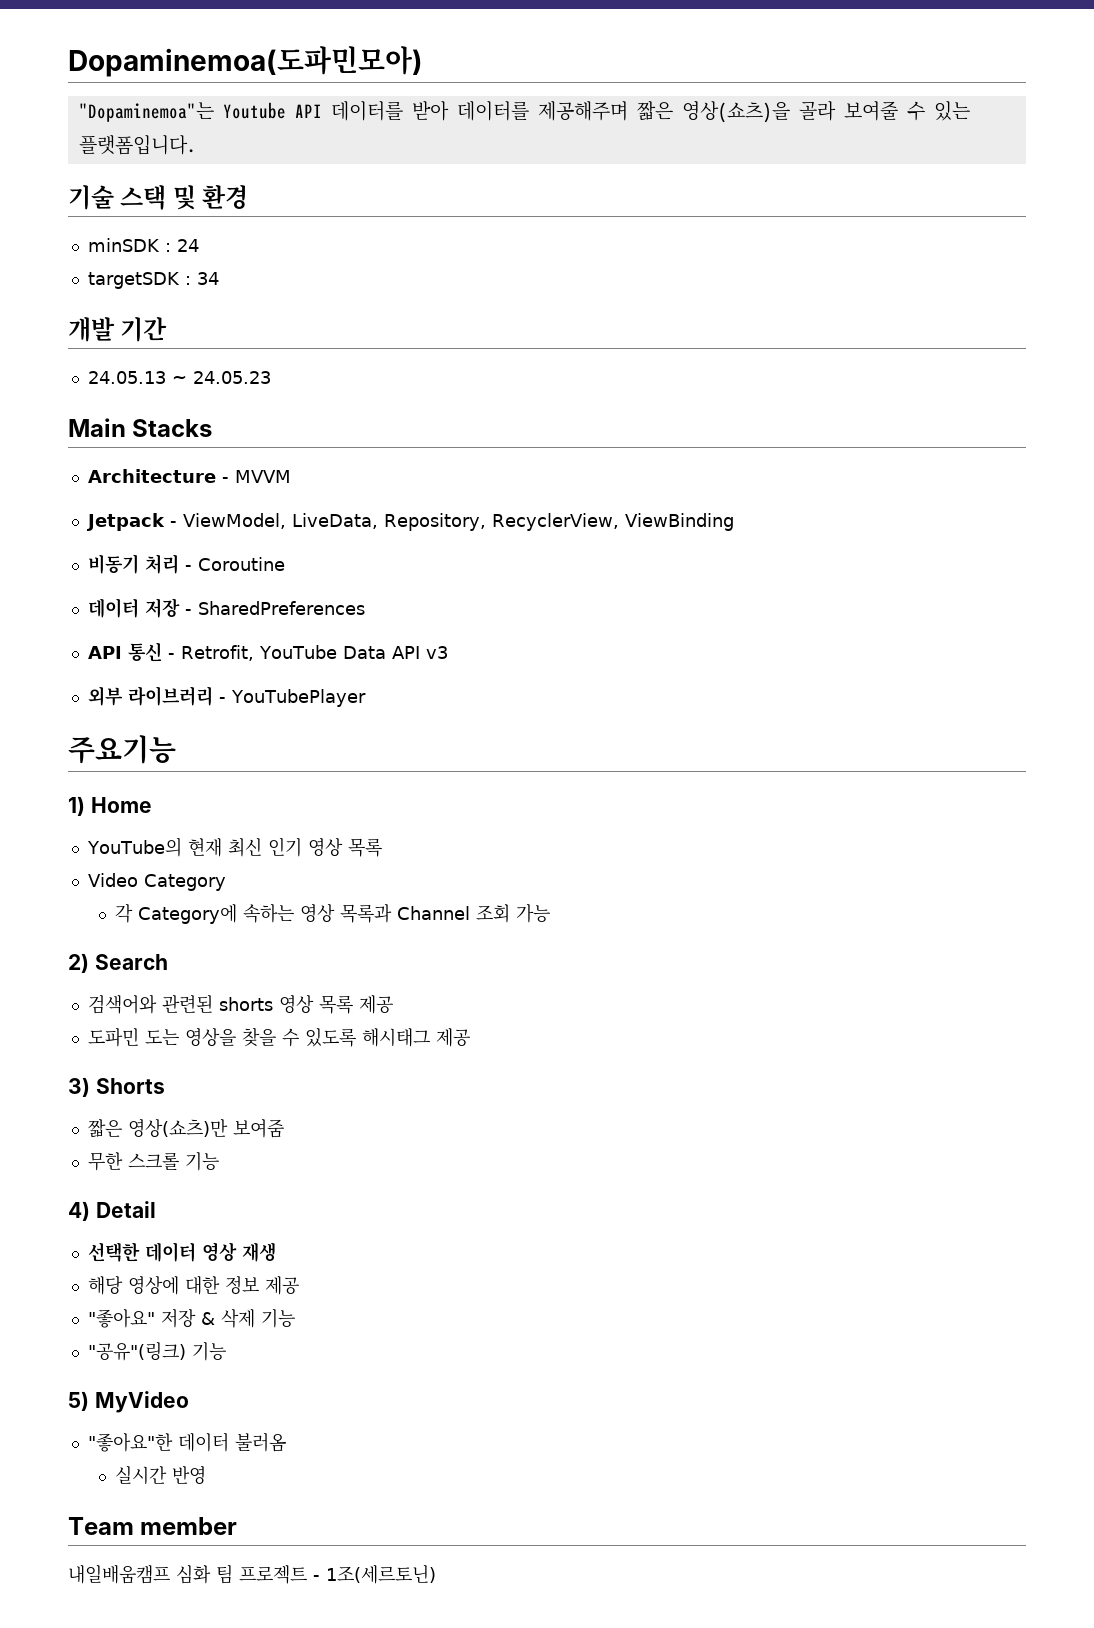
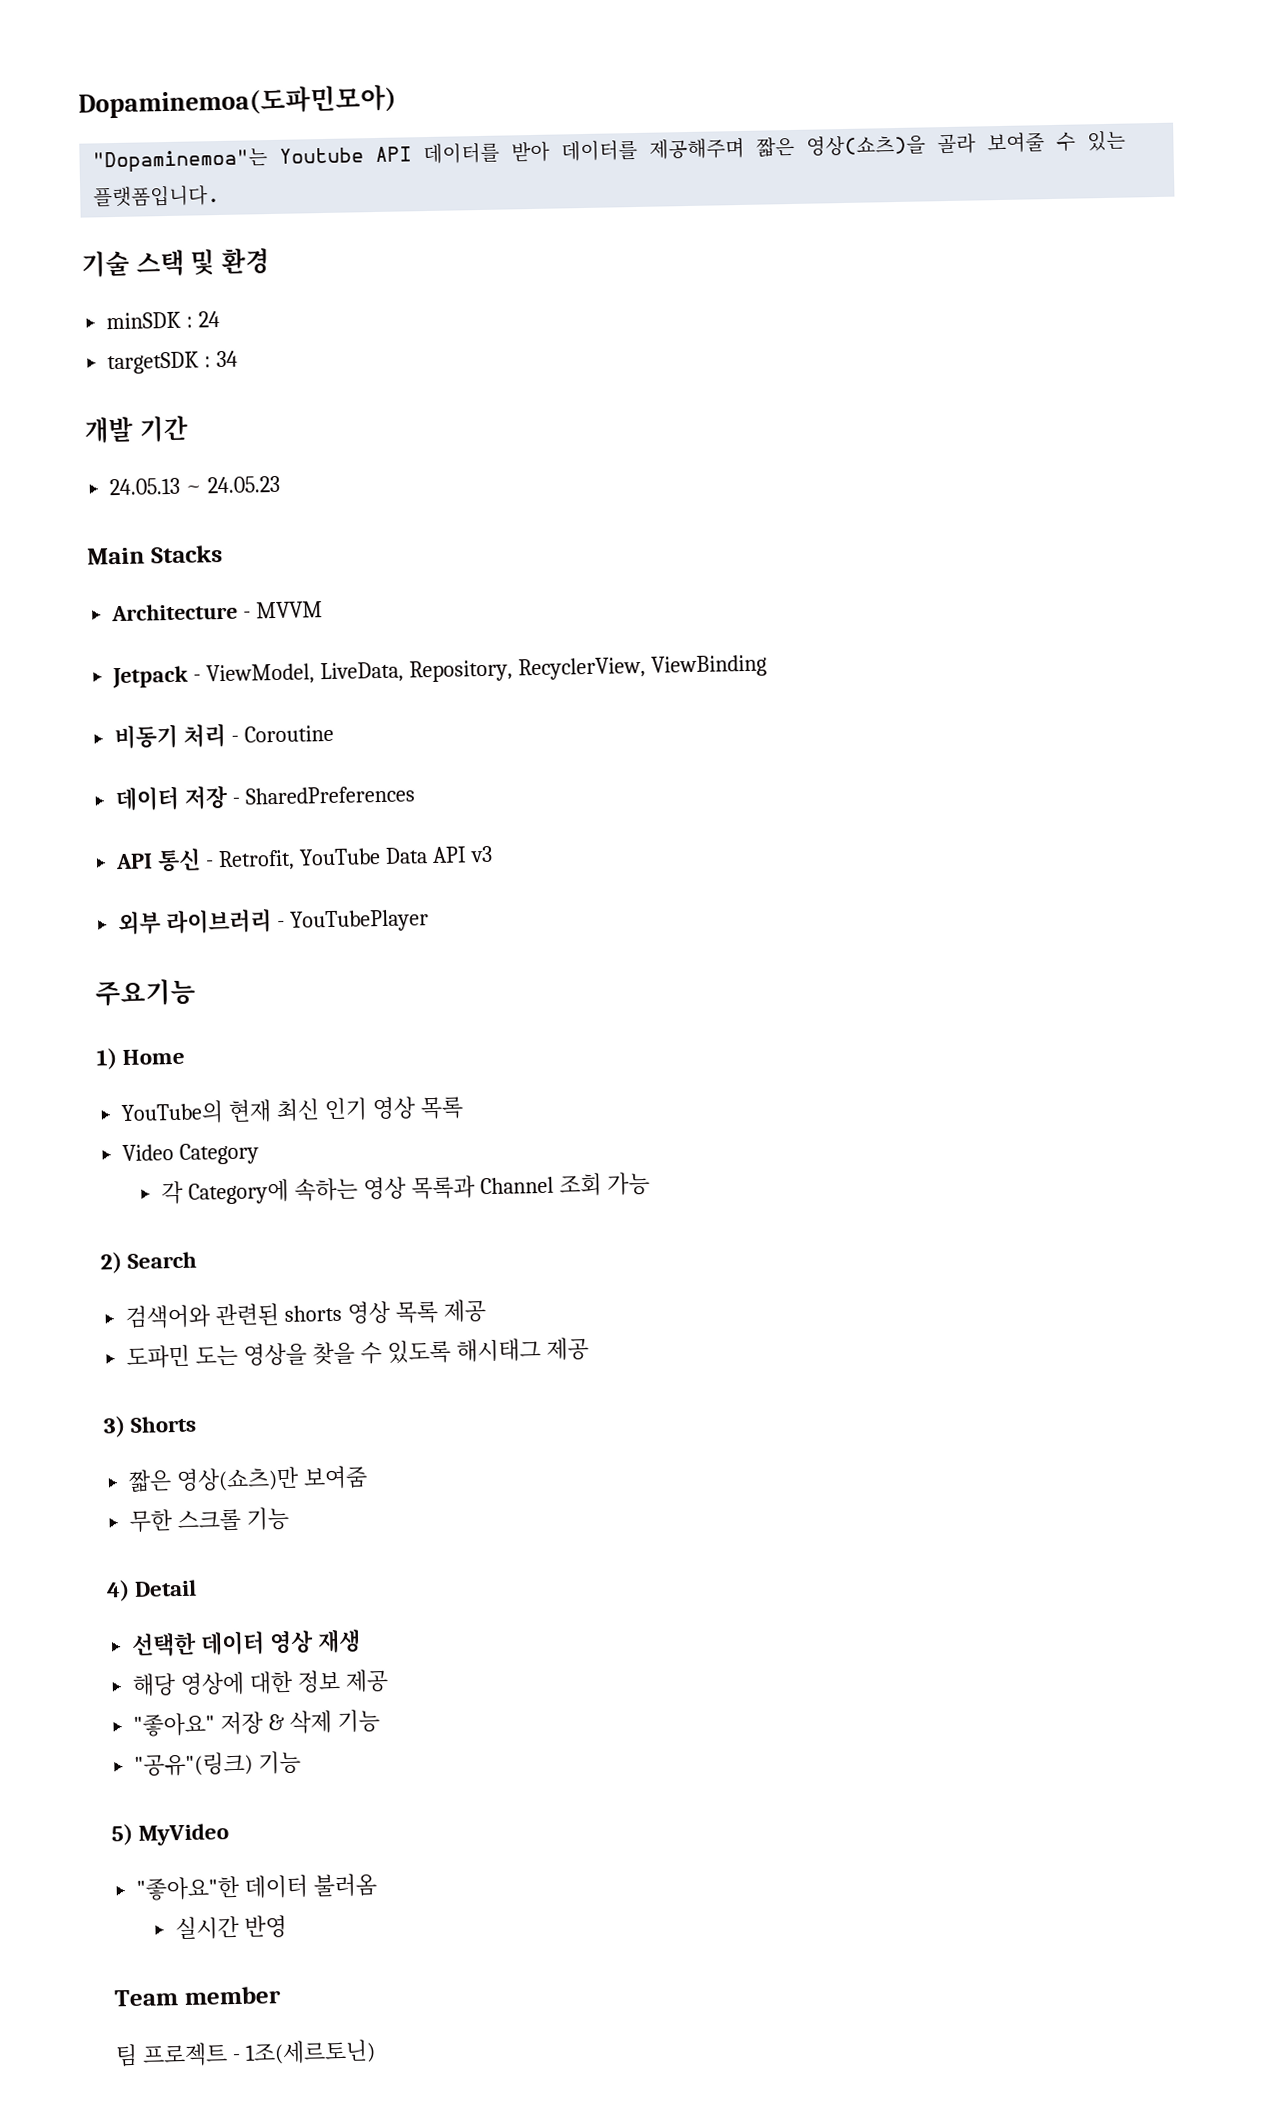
[68,1565,211,1584] 내일배움캠프 심화 -> (281, 1996) none

